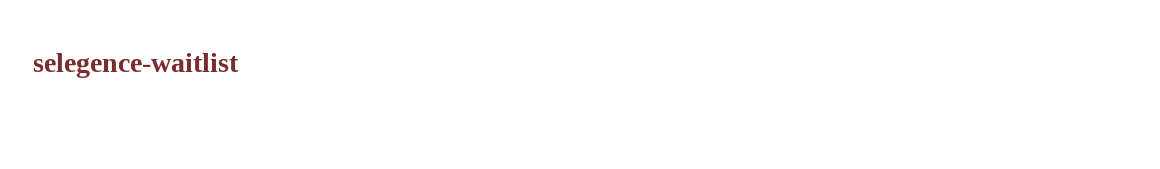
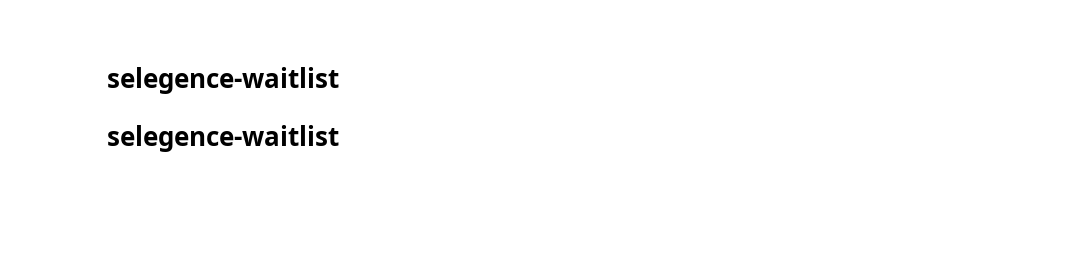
[33,53,239,78] selegence-waitlist -> [107,67,339,94] [107,125,339,152] selegence-waitlist // selegence-waitlist

